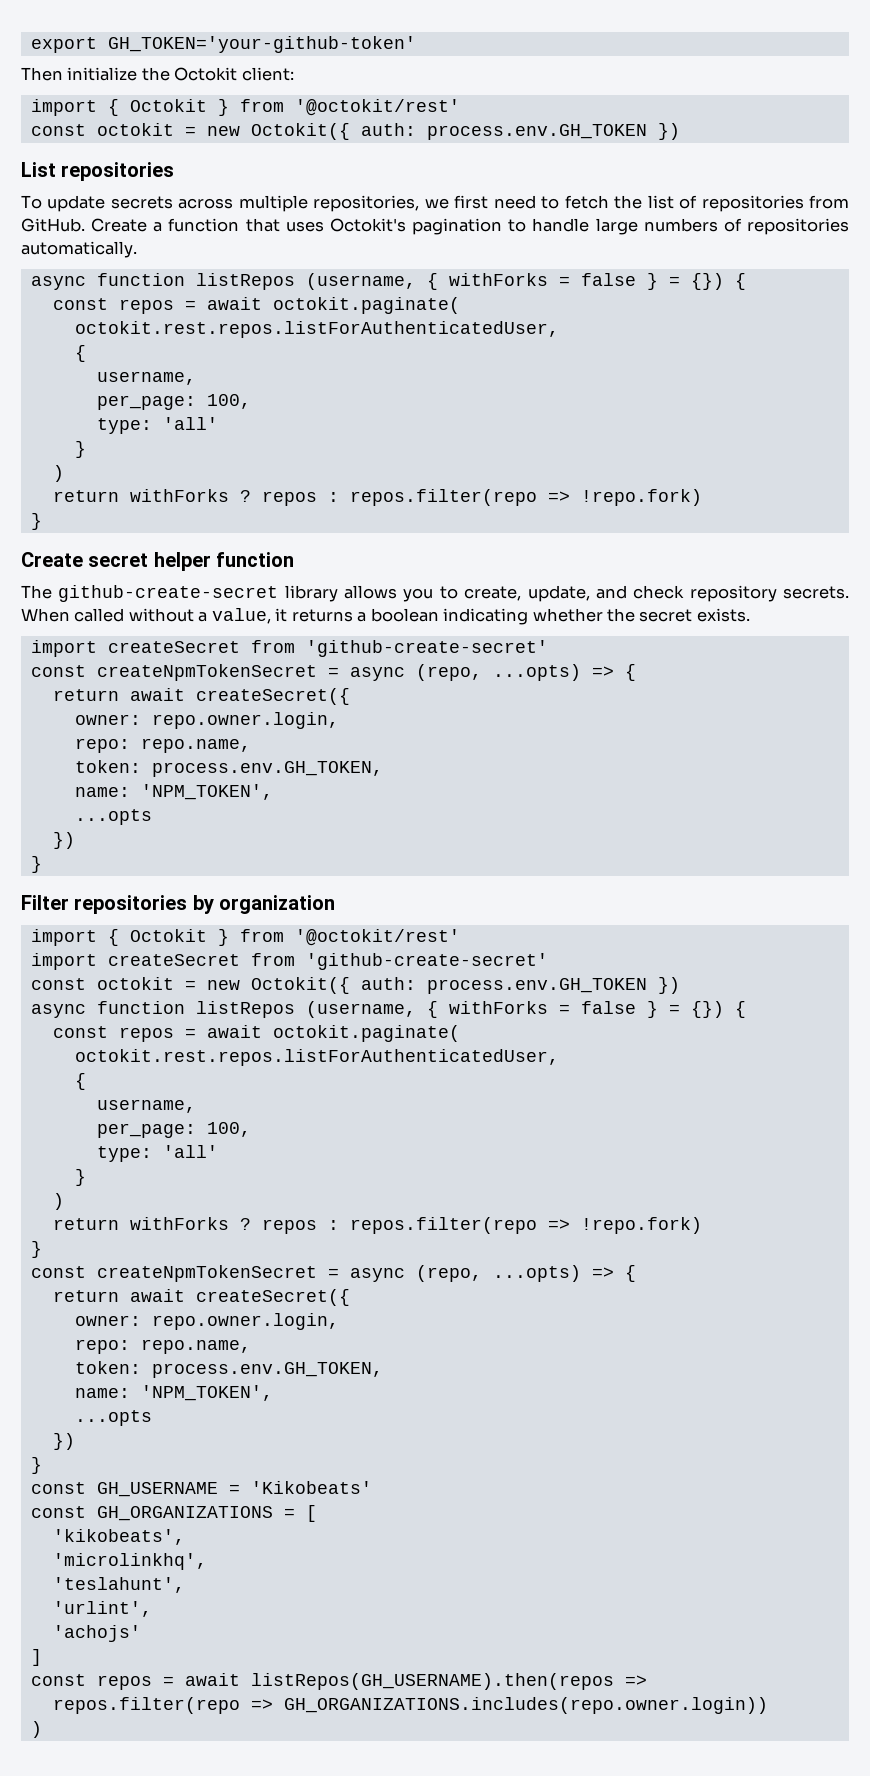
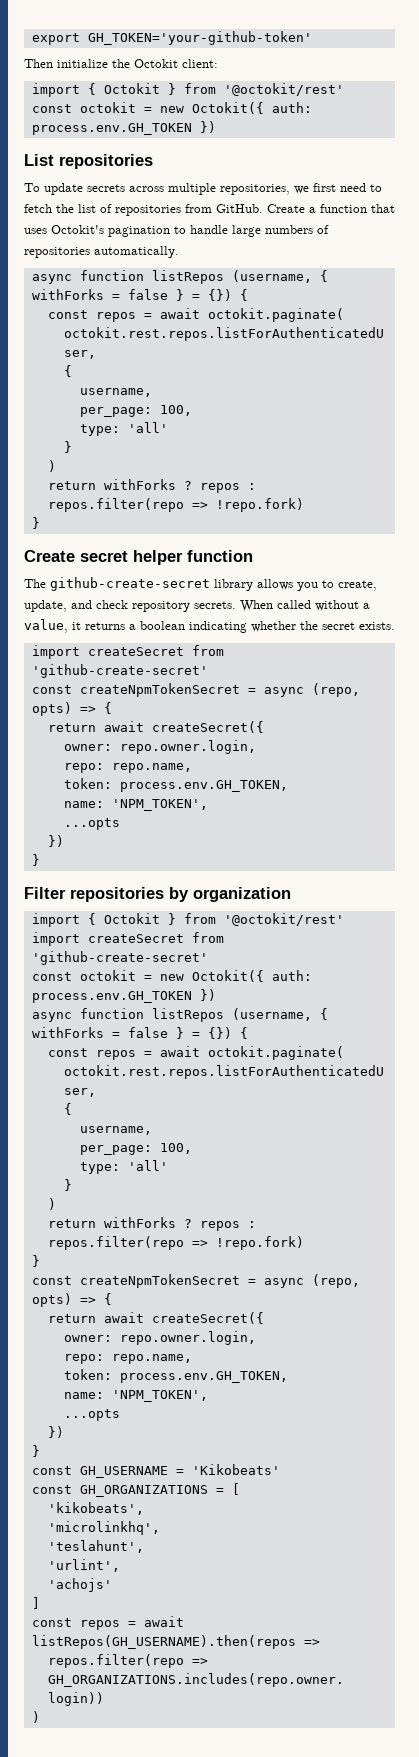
[492,664,581,681] ...opts) -> [31,702,72,716] opts)
[492,1265,581,1282] ...opts) -> [31,1293,72,1307] opts)

